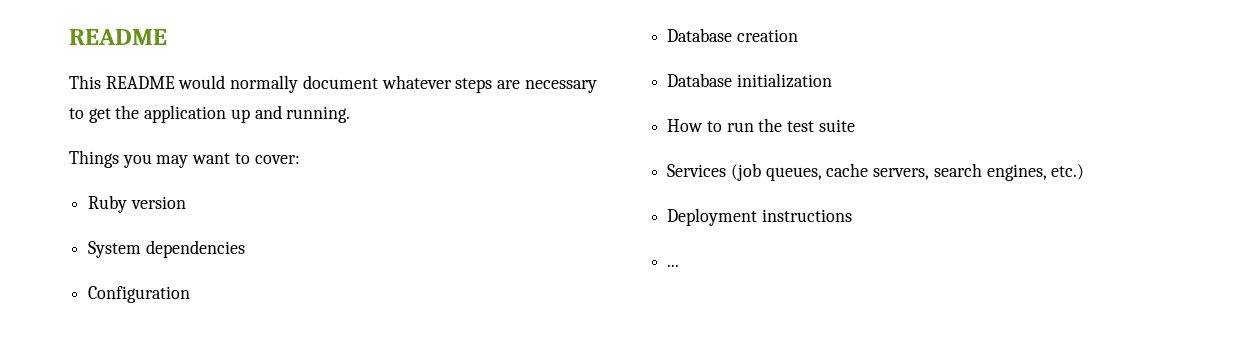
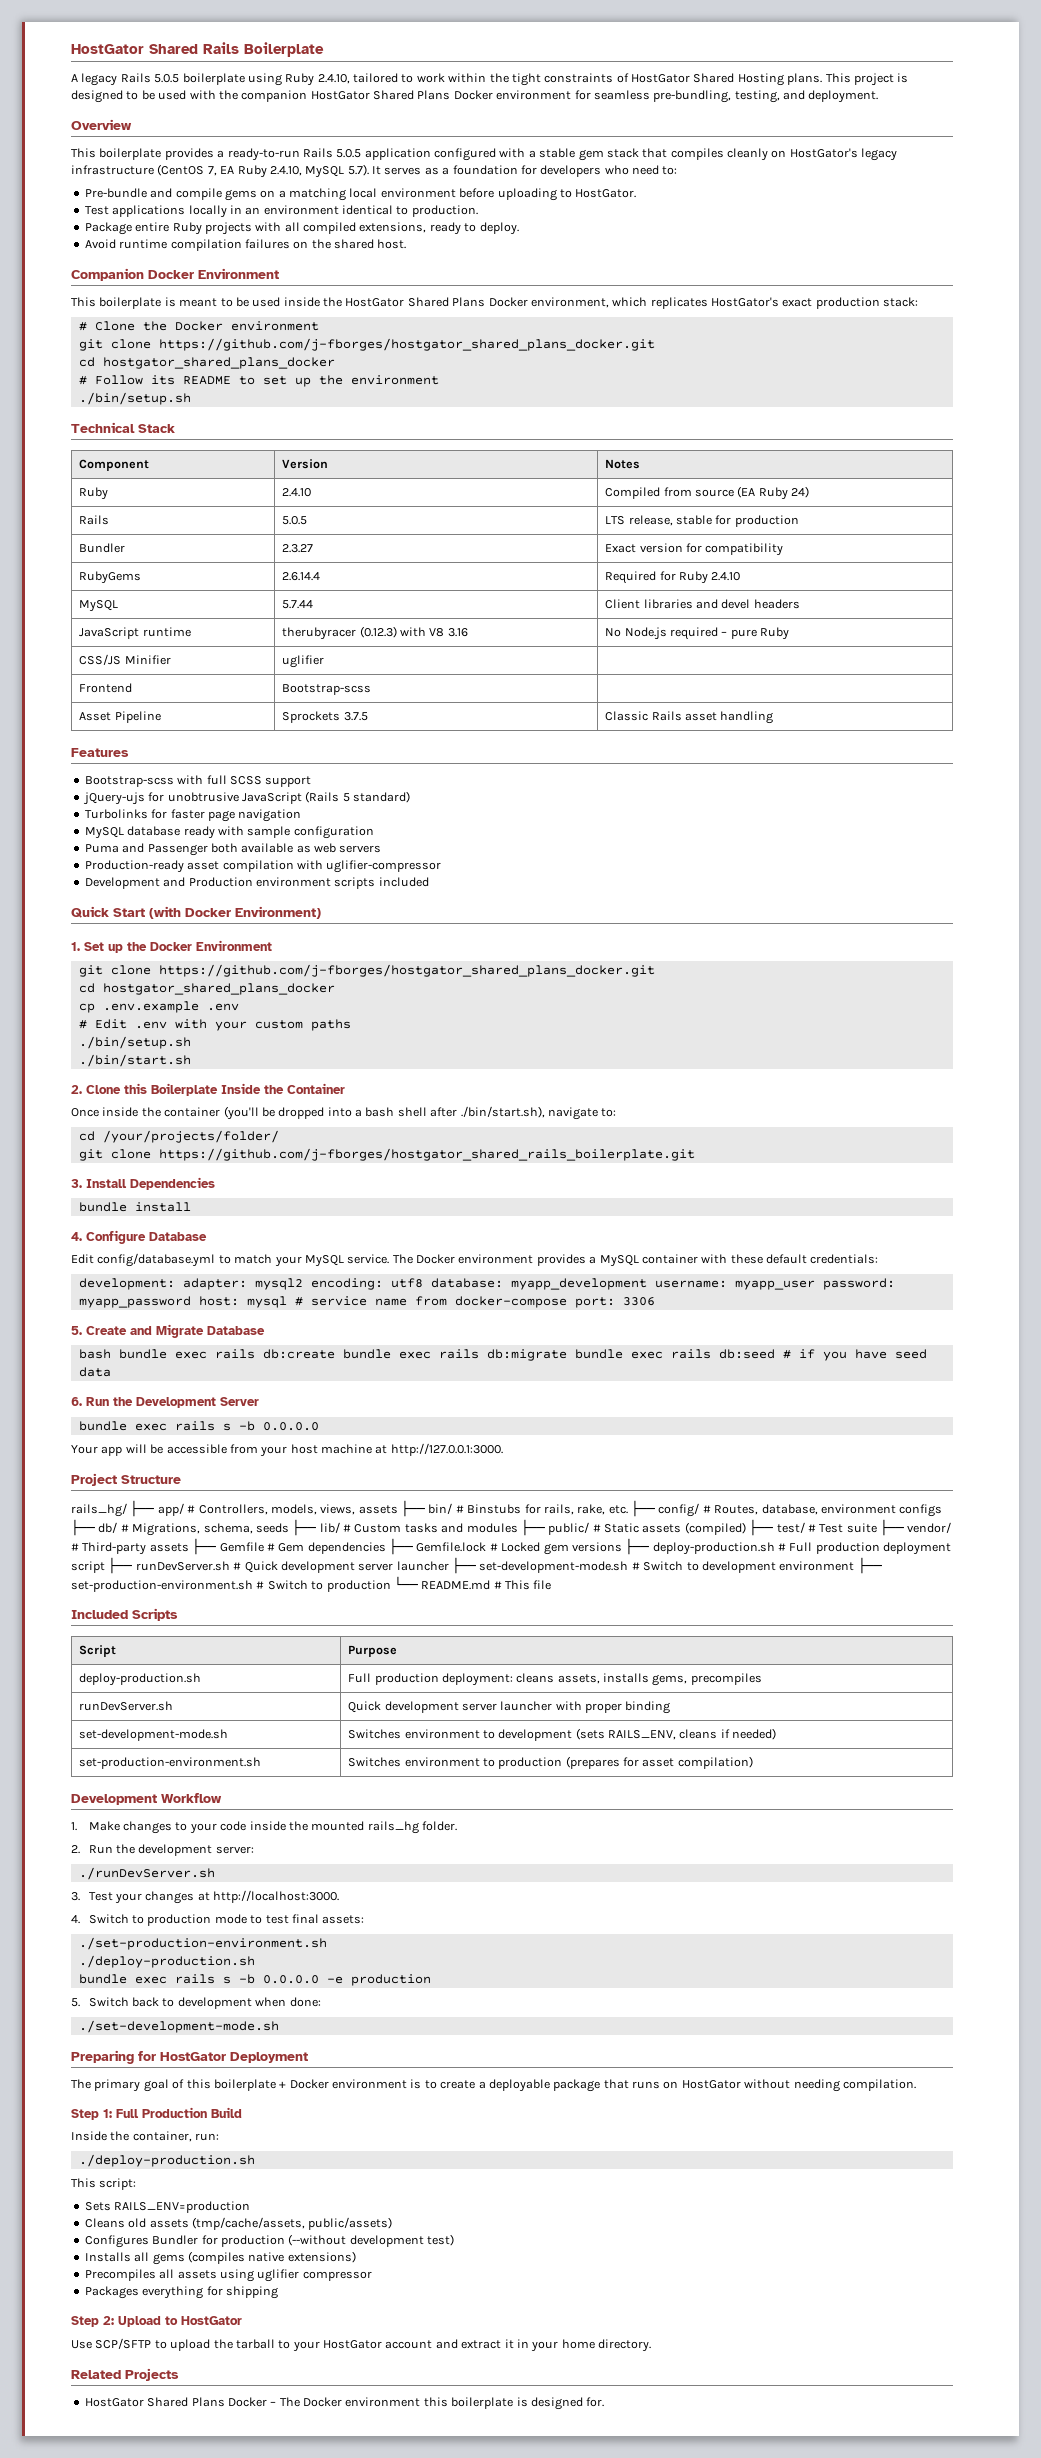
[69,29,167,45] [69,75,597,93] [69,105,351,123] [69,150,300,168] [88,195,186,213] [88,240,245,258] [88,286,191,303] [667,28,798,42] [667,73,832,88] [667,118,855,132] [667,163,1085,181] [667,208,852,226] [667,264,680,267] README // This README would normally document whatever steps are necessary to get the application up and running. // Things you may want to cover: // Ruby version // System dependencies // Configuration // Database creation // Database initialization // How to run the test suite // Services (job queues, cache servers, search engines, etc.) // Deployment instructions // ... -> [71,42,324,57] [71,73,909,86] [71,90,879,103] [71,119,132,130] [71,148,898,161] [71,164,678,178] [84,188,637,201] [84,205,478,218] [84,222,519,235] [84,239,407,251] [71,268,279,281] [71,297,919,309] [78,321,319,331] [78,338,655,351] [78,357,335,369] [78,375,439,387] [78,392,191,405] [71,422,175,433] [79,459,150,471] [282,459,329,469] [605,459,641,469] [79,487,109,500] [282,488,312,497] [605,486,810,500] [79,515,110,525] [282,516,308,525] [605,515,799,527] [79,543,126,553] [282,544,314,553] [605,543,784,556] [79,571,142,584] [282,572,321,581] [605,571,741,584] [79,600,119,612] [282,600,314,609] [605,599,800,609] [79,627,191,639] [282,626,468,640] [605,627,790,640] [79,654,171,665] [282,655,325,668] [79,683,133,693] [282,684,372,695] [79,711,161,723] [282,711,368,723] [605,711,774,724] [71,748,129,757] [84,775,312,787] [82,791,410,805] [84,809,302,822] [84,826,374,839] [84,843,382,856] [84,860,442,873] [84,877,429,889] [71,906,321,919] [71,940,272,953] [78,964,655,977] [78,983,335,995] [78,1001,239,1013] [78,1019,351,1031] [78,1036,191,1049] [78,1054,191,1067] [71,1083,345,1096] [71,1106,617,1120] [78,1130,279,1143] [78,1148,695,1161] [71,1177,215,1190] [78,1202,191,1212] [71,1230,207,1244] [71,1253,879,1267] [78,1278,895,1290] [78,1296,655,1308] [71,1324,265,1338] [78,1349,927,1361] [78,1367,111,1377] [71,1397,259,1408] [78,1421,319,1431] [71,1443,503,1457] [71,1473,181,1486] [71,1500,943,1517] [71,1519,952,1536] [71,1538,952,1555] [71,1557,882,1574] [71,1576,552,1592] [71,1608,178,1621] [79,1645,117,1657] [348,1645,398,1657] [79,1673,202,1686] [348,1673,762,1686] [79,1701,174,1711] [348,1701,671,1714] [79,1729,229,1741] [348,1728,777,1741] [79,1757,262,1769] [348,1756,753,1769] [71,1793,222,1805] [71,1821,458,1834] [71,1844,254,1856] [78,1867,215,1880] [71,1890,340,1904] [71,1914,365,1926] [78,1937,327,1950] [78,1955,255,1968] [78,1974,431,1986] [71,1997,321,2009] [78,2020,279,2033] [71,2050,308,2064] [71,2079,916,2092] [71,2107,242,2120] [71,2131,220,2142] [78,2154,255,2167] [71,2178,137,2190] [84,2201,251,2213] [84,2217,393,2230] [84,2234,454,2248] [84,2251,356,2265] [84,2269,372,2282] [84,2286,278,2299] [71,2316,242,2327] [71,2338,651,2352] [71,2368,179,2381] [84,2397,605,2410] HostGator Shared Rails Boilerplate // A legacy Rails 5.0.5 boilerplate using Ruby 2.4.10, tailored to work within the tight constraints of HostGator Shared Hosting plans. This project is designed to be used with the companion HostGator Shared Plans Docker environment for seamless pre-bundling, testing, and deployment. // Overview // This boilerplate provides a ready-to-run Rails 5.0.5 application configured with a stable gem stack that compiles cleanly on HostGator's legacy infrastructure (CentOS 7, EA Ruby 2.4.10, MySQL 5.7). It serves as a foundation for developers who need to: // Pre-bundle and compile gems on a matching local environment before uploading to HostGator. // Test applications locally in an environment identical to production. // Package entire Ruby projects with all compiled extensions, ready to deploy. // Avoid runtime compilation failures on the shared host. // Companion Docker Environment // This boilerplate is meant to be used inside the HostGator Shared Plans Docker environment, which replicates HostGator's exact production stack: // # Clone the Docker environment // git clone https://github.com/j-fborges/hostgator_shared_plans_docker.git // cd hostgator_shared_plans_docker // # Follow its README to set up the environment // ./bin/setup.sh // Technical Stack // Component | Version | Notes // Ruby | 2.4.10 | Compiled from source (EA Ruby 24) // Rails | 5.0.5 | LTS release, stable for production // Bundler | 2.3.27 | Exact version for compatibility // RubyGems | 2.6.14.4 | Required for Ruby 2.4.10 // MySQL | 5.7.44 | Client libraries and devel headers // JavaScript runtime | therubyracer (0.12.3) with V8 3.16 | No Node.js required – pure Ruby // CSS/JS Minifier | uglifier | // Frontend | Bootstrap-scss | // Asset Pipeline | Sprockets 3.7.5 | Classic Rails asset handling // Features // Bootstrap-scss with full SCSS support // jQuery-ujs for unobtrusive JavaScript (Rails 5 standard) // Turbolinks for faster page navigation // MySQL database ready with sample configuration // Puma and Passenger both available as web servers // Production-ready asset compilation with uglifier-compressor // Development and Production environment scripts included // Quick Start (with Docker Environment) // 1. Set up the Docker Environment // git clone https://github.com/j-fborges/hostgator_shared_plans_docker.git // cd hostgator_shared_plans_docker // cp .env.example .env // # Edit .env with your custom paths // ./bin/setup.sh // ./bin/start.sh // 2. Clone this Boilerplate Inside the Container // Once inside the container (you'll be dropped into a bash shell after ./bin/start.sh), navigate to: // cd /your/projects/folder/ // git clone https://github.com/j-fborges/hostgator_shared_rails_boilerplate.git // 3. Install Dependencies // bundle install // 4. Configure Database // Edit config/database.yml to match your MySQL service. The Docker environment provides a MySQL container with these default credentials: // development: adapter: mysql2 encoding: utf8 database: myapp_development username: myapp_user password: myapp_password host: mysql # service name from docker-compose port: 3306 // 5. Create and Migrate Database // bash bundle exec rails db:create bundle exec rails db:migrate bundle exec rails db:seed # if you have seed data // 6. Run the Development Server // bundle exec rails s -b 0.0.0.0 // Your app will be accessible from your host machine at http://127.0.0.1:3000. // Project Structure // rails_hg/ ├── app/ # Controllers, models, views, assets ├── bin/ # Binstubs for rails, rake, etc. ├── config/ # Routes, database, environment configs ├── db/ # Migrations, schema, seeds ├── lib/ # Custom tasks and modules ├── public/ # Static assets (compiled) ├── test/ # Test suite ├── vendor/ # Third-party assets ├── Gemfile # Gem dependencies ├── Gemfile.lock # Locked gem versions ├── deploy-production.sh # Full production deployment script ├── runDevServer.sh # Quick development server launcher ├── set-development-mode.sh # Switch to development environment ├── set-production-environment.sh # Switch to production └── README.md # This file // Included Scripts // Script | Purpose // deploy-production.sh | Full production deployment: cleans assets, installs gems, precompiles // runDevServer.sh | Quick development server launcher with proper binding // set-development-mode.sh | Switches environment to development (sets RAILS_ENV, cleans if needed) // set-production-environment.sh | Switches environment to production (prepares for asset compilation) // Development Workflow // 1. Make changes to your code inside the mounted rails_hg folder. // 2. Run the development server: // ./runDevServer.sh // 3. Test your changes at http://localhost:3000. // 4. Switch to production mode to test final assets: // ./set-production-environment.sh // ./deploy-production.sh // bundle exec rails s -b 0.0.0.0 -e production // 5. Switch back to development when done: // ./set-development-mode.sh // Preparing for HostGator Deployment // The primary goal of this boilerplate + Docker environment is to create a deployable package that runs on HostGator without needing compilation. // Step 1: Full Production Build // Inside the container, run: // ./deploy-production.sh // This script: // Sets RAILS_ENV=production // Cleans old assets (tmp/cache/assets, public/assets) // Configures Bundler for production (--without development test) // Installs all gems (compiles native extensions) // Precompiles all assets using uglifier compressor // Packages everything for shipping // Step 2: Upload to HostGator // Use SCP/SFTP to upload the tarball to your HostGator account and extract it in your home directory. // Related Projects // HostGator Shared Plans Docker – The Docker environment this boilerplate is designed for.

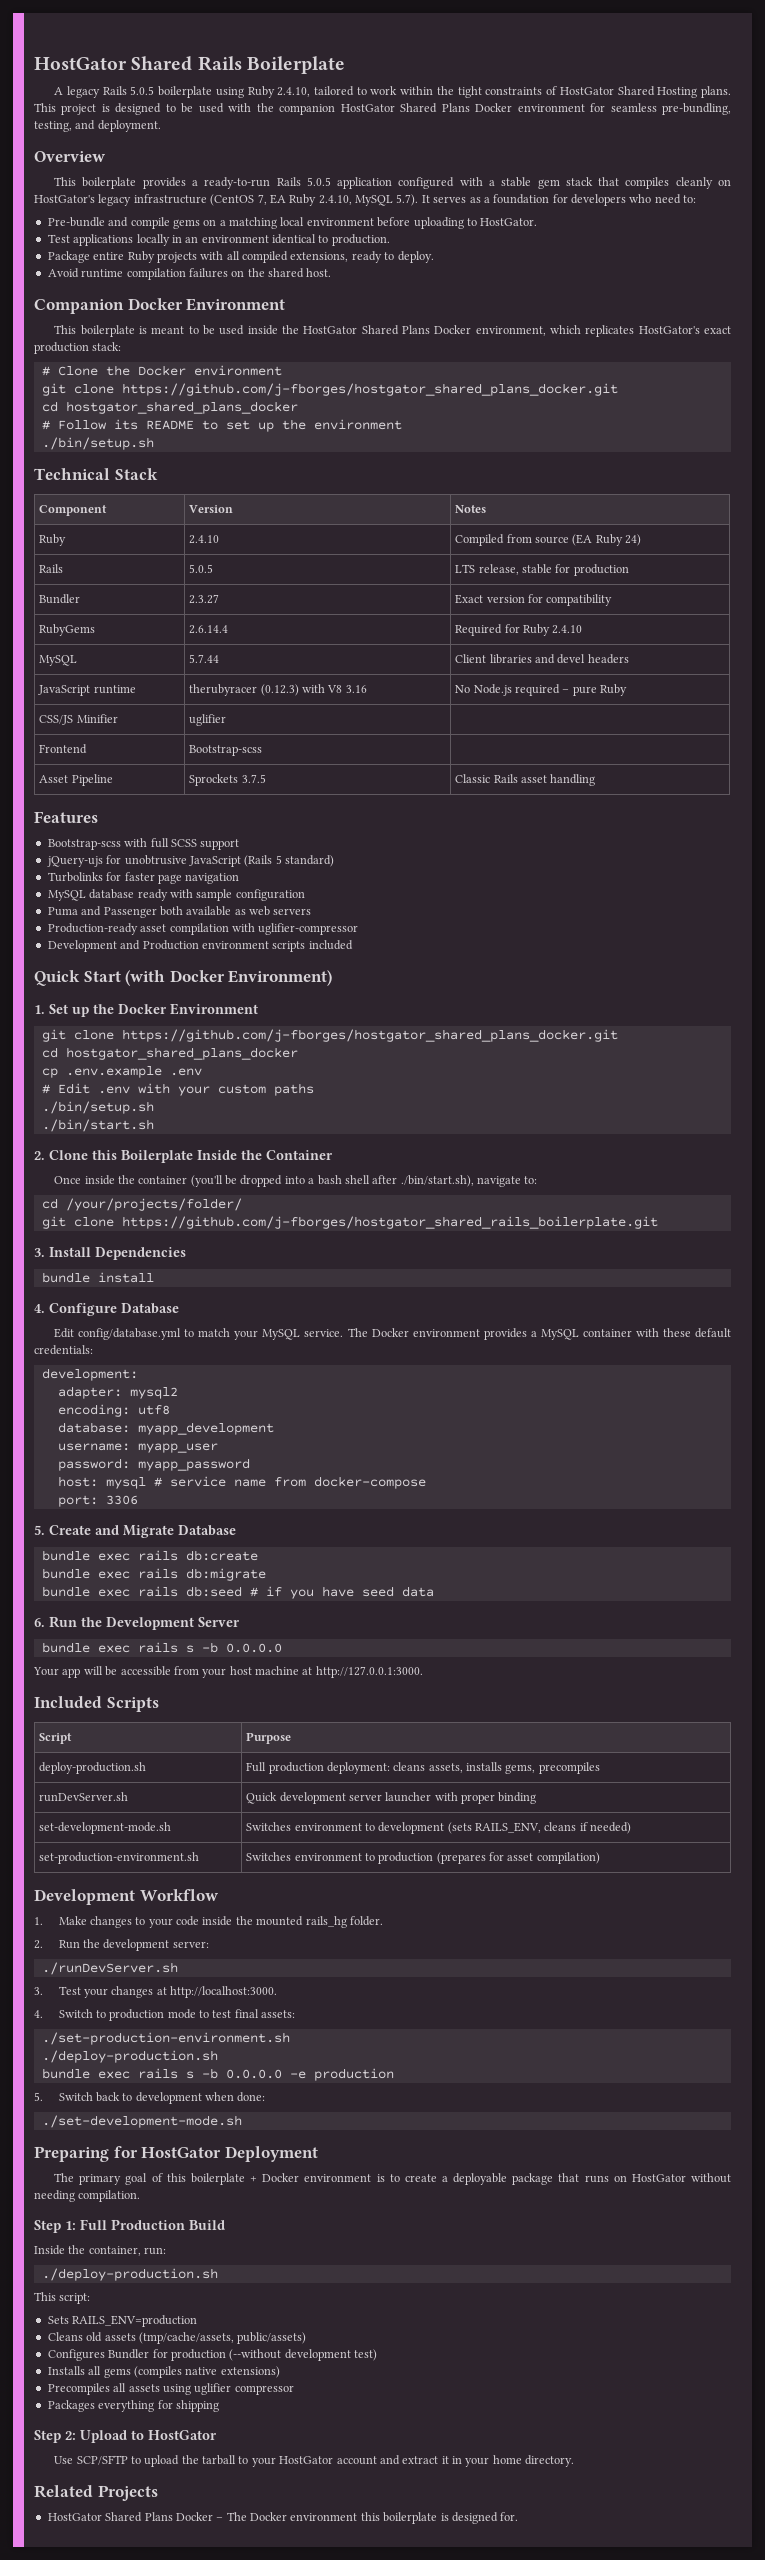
(175, 1284) none -> (138, 1374) //
(303, 1284) none -> (178, 1393) //
(423, 1283) none -> (170, 1410) //
(647, 1284) none -> (274, 1428) //
(815, 1285) none -> (218, 1448) //
(191, 1302) none -> (250, 1464) //
(567, 1302) none -> (426, 1482) //
[78,1349,111,1359] bash -> (236, 1530) none
(335, 1354) none -> (258, 1555) //
(567, 1355) none -> (266, 1574) //
[71,1473,181,1486] [71,1500,943,1517] [71,1519,952,1536] [71,1538,952,1555] [71,1557,882,1574] [71,1576,552,1592] // Project Structure // rails_hg/ ├── app/ # Controllers, models, views, assets ├── bin/ # Binstubs for rails, rake, etc. ├── config/ # Routes, database, environment configs ├── db/ # Migrations, schema, seeds ├── lib/ # Custom tasks and modules ├── public/ # Static assets (compiled) ├── test/ # Test suite ├── vendor/ # Third-party assets ├── Gemfile # Gem dependencies ├── Gemfile.lock # Locked gem versions ├── deploy-production.sh # Full production deployment script ├── runDevServer.sh # Quick development server launcher ├── set-development-mode.sh # Switch to development environment ├── set-production-environment.sh # Switch to production └── README.md # This file -> (423, 1672) none

